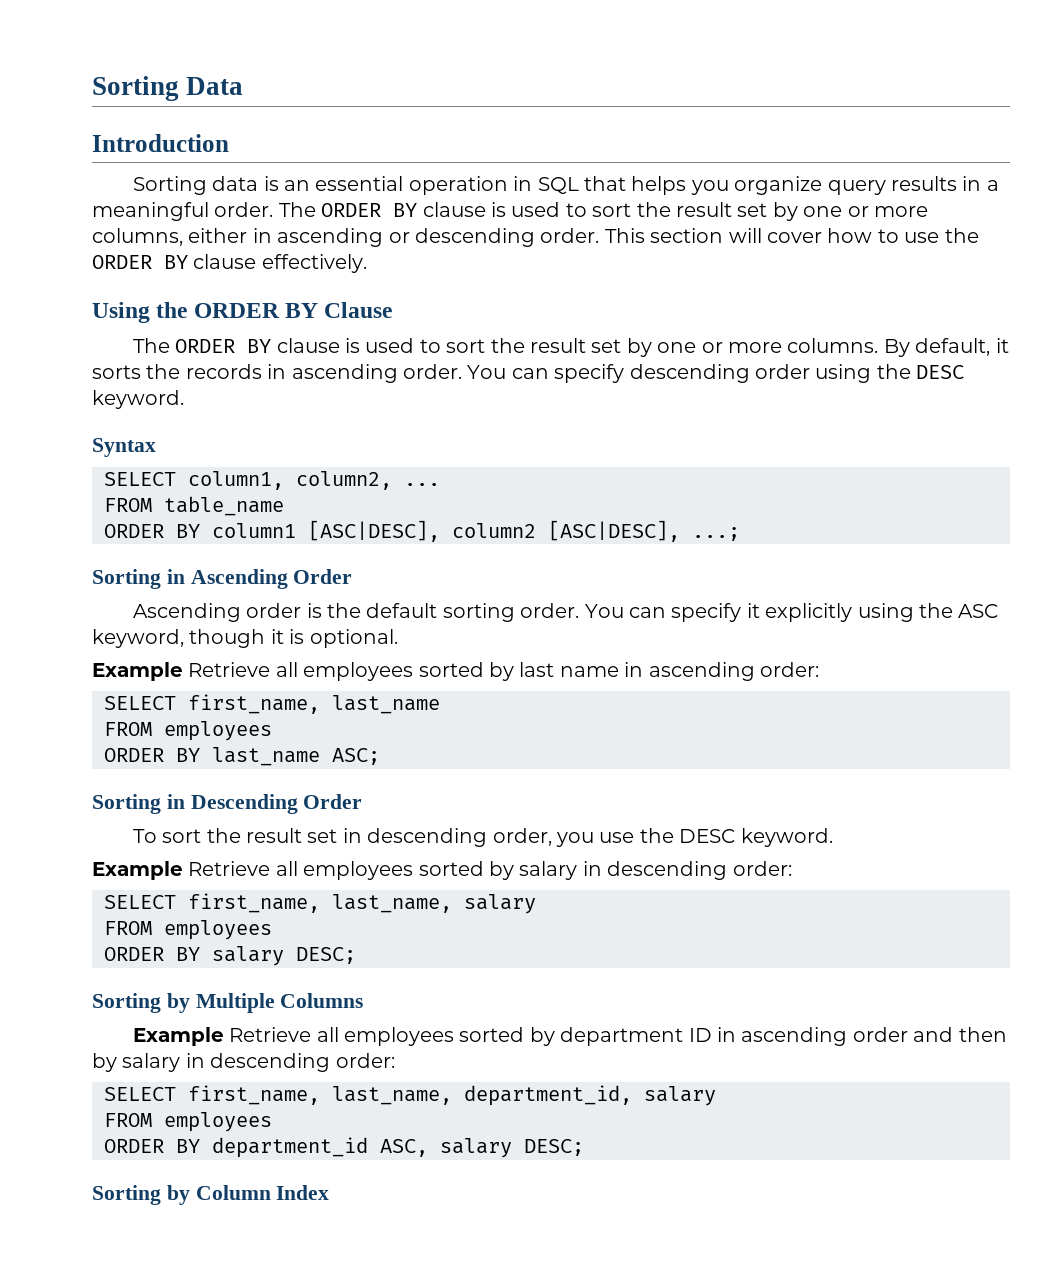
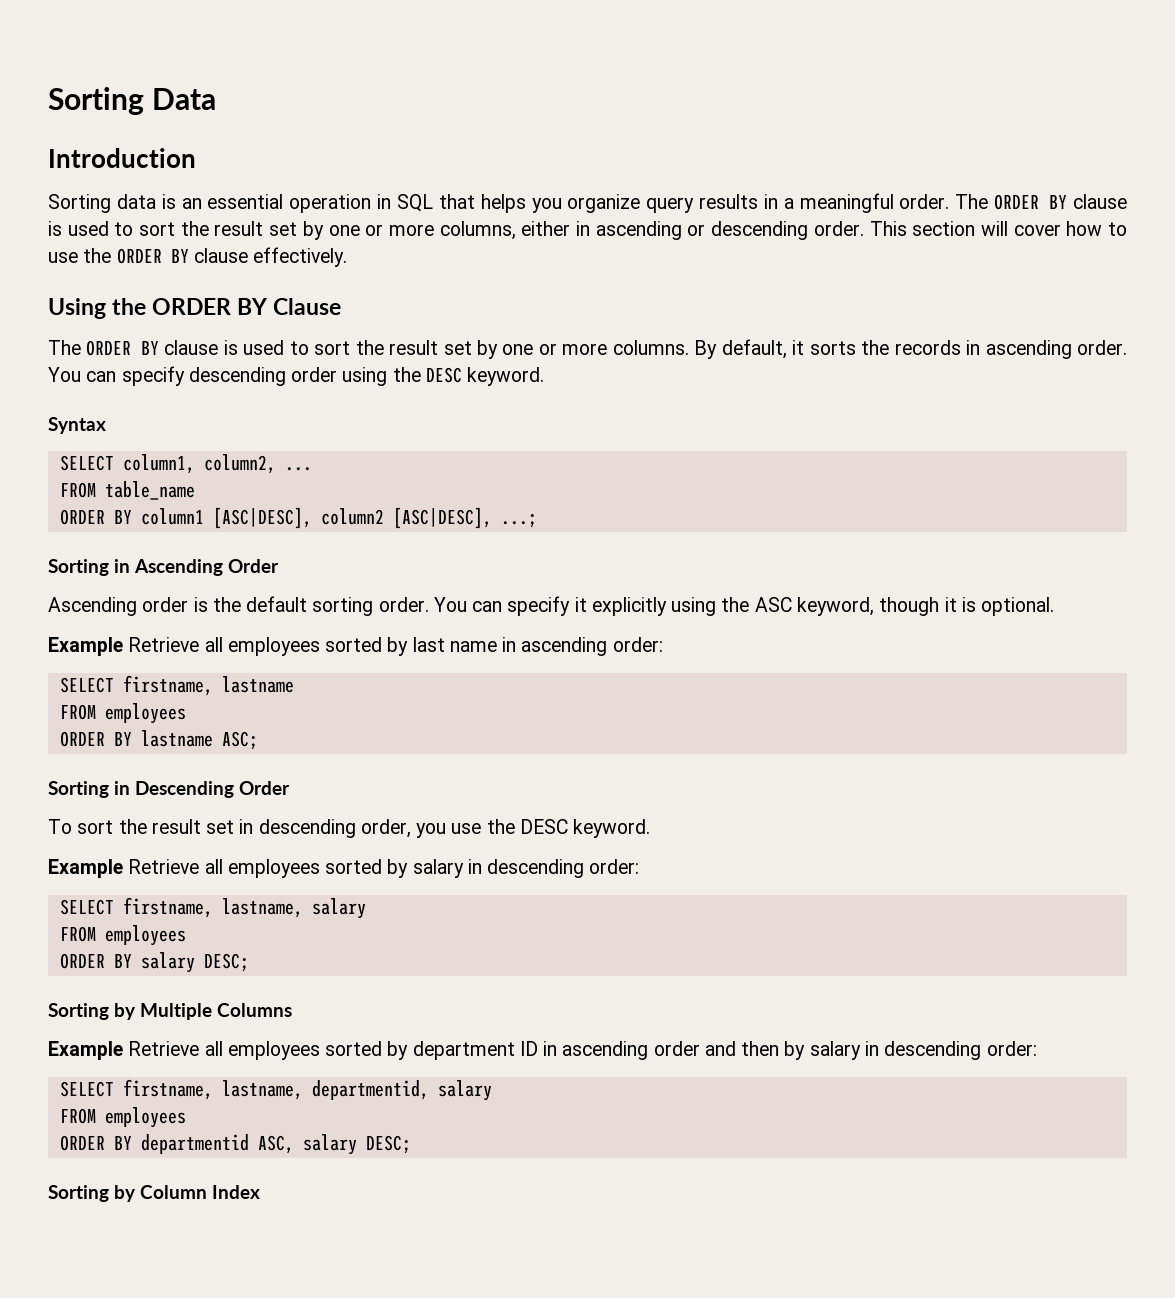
[188,694,440,714] [104,721,272,741] [104,747,320,766] first_name, last_name // FROM employees // ORDER BY last_name -> [122,675,294,696] [59,703,186,724] [59,730,213,747] firstname, lastname // FROM employees // ORDER BY lastname
[188,893,452,913] first_name, last_name, -> [122,897,303,918] firstname, lastname,
[188,1085,716,1106] [104,1112,272,1132] [104,1137,368,1158] first_name, last_name, department_id, salary // FROM employees // ORDER BY department_id -> [122,1079,492,1101] [59,1107,186,1128] [59,1134,249,1154] firstname, lastname, departmentid, salary // FROM employees // ORDER BY departmentid

